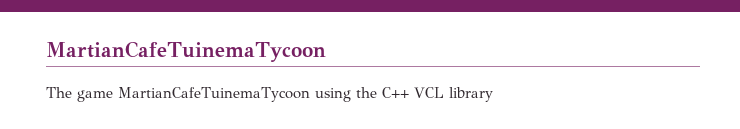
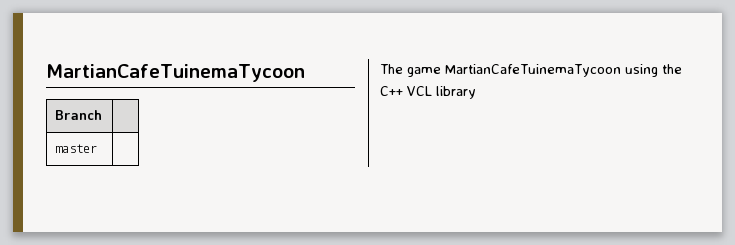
[46,41,326,62] MartianCafeTuinemaTycoon -> [46,64,305,82] [55,110,103,120] [55,144,98,153] MartianCafeTuinemaTycoon // Branch | // master |

